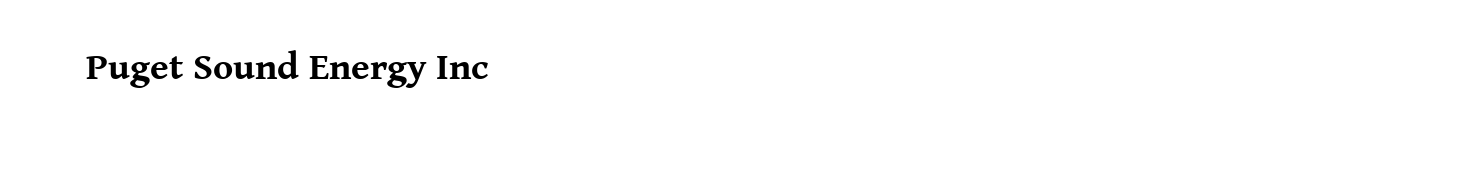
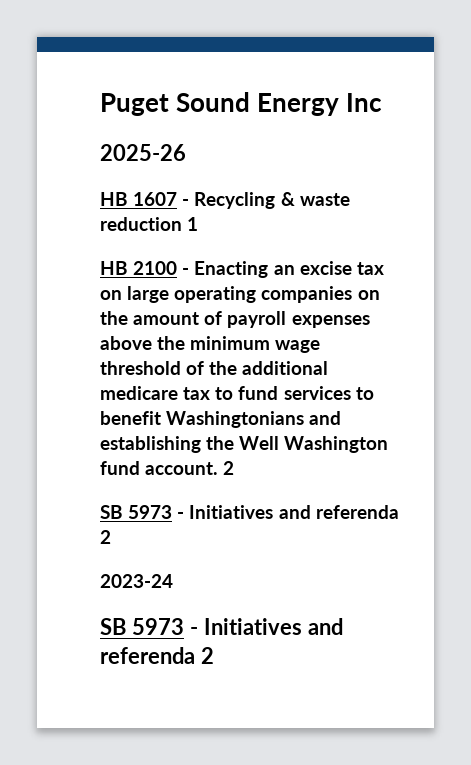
(490, 67) none -> [100,144,186,161] [100,192,350,209] [100,217,199,231] [100,261,384,278] [100,286,380,303] [100,311,370,328] [100,336,321,353] [100,361,329,375] [100,386,374,400] [100,411,342,428] [100,436,389,453] [100,461,235,475] [100,505,399,519] [100,530,111,544] [100,574,173,588] [100,618,343,635] [100,647,214,664] // 2025-26 // HB 1607 - Recycling & waste reduction 1 // HB 2100 - Enacting an excise tax on large operating companies on the amount of payroll expenses above the minimum wage threshold of the additional medicare tax to fund services to benefit Washingtonians and establishing the Well Washington fund account. 2 // SB 5973 - Initiatives and referenda 2 // 2023-24 // SB 5973 - Initiatives and referenda 2

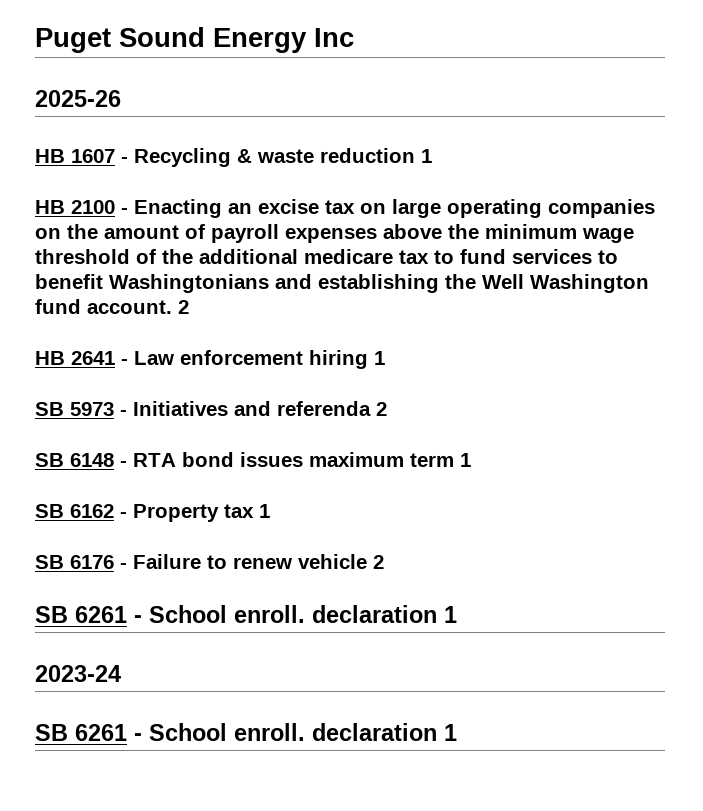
(235, 468) none -> [35,350,385,369] // HB 2641 - Law enforcement hiring 1
[100,574,173,588] [100,618,343,635] [100,647,214,664] 2023-24 // SB 5973 - Initiatives and referenda 2 -> [35,452,471,467] [35,504,270,522] [35,554,384,569] [35,605,457,623] [35,665,121,682] [35,723,457,741] SB 6148 - RTA bond issues maximum term 1 // SB 6162 - Property tax 1 // SB 6176 - Failure to renew vehicle 2 // SB 6261 - School enroll. declaration 1 // 2023-24 // SB 6261 - School enroll. declaration 1

